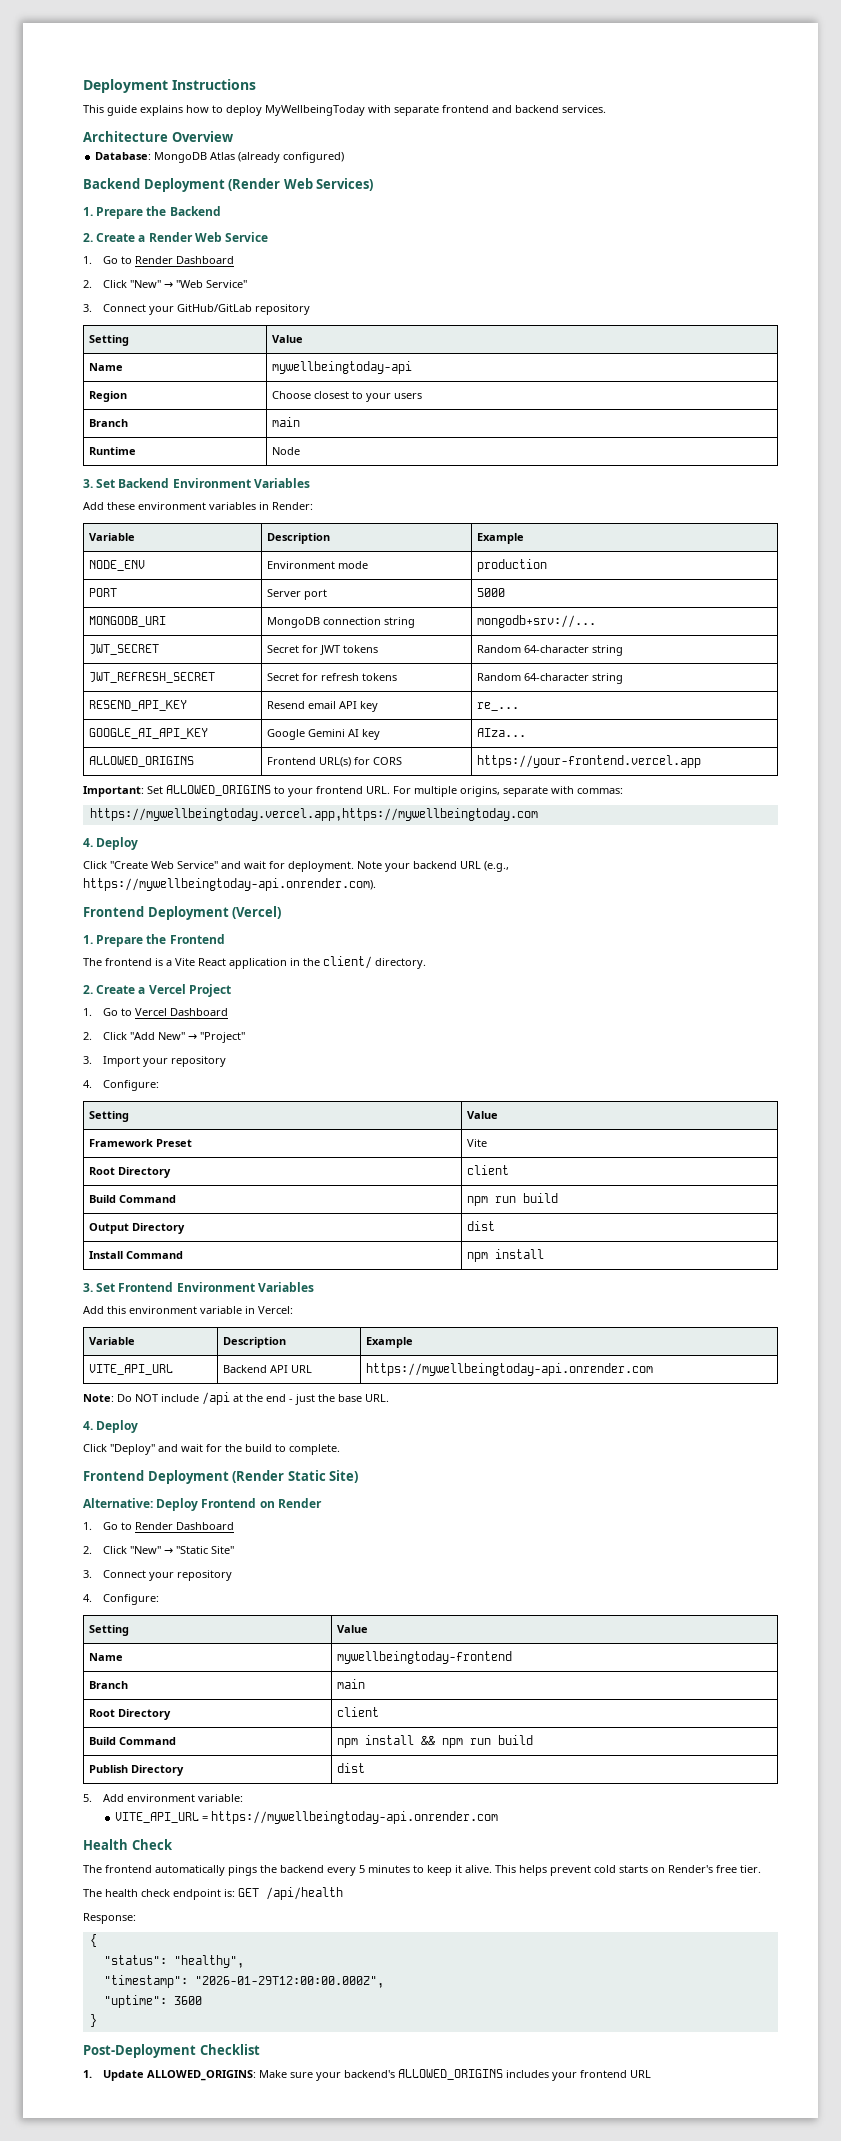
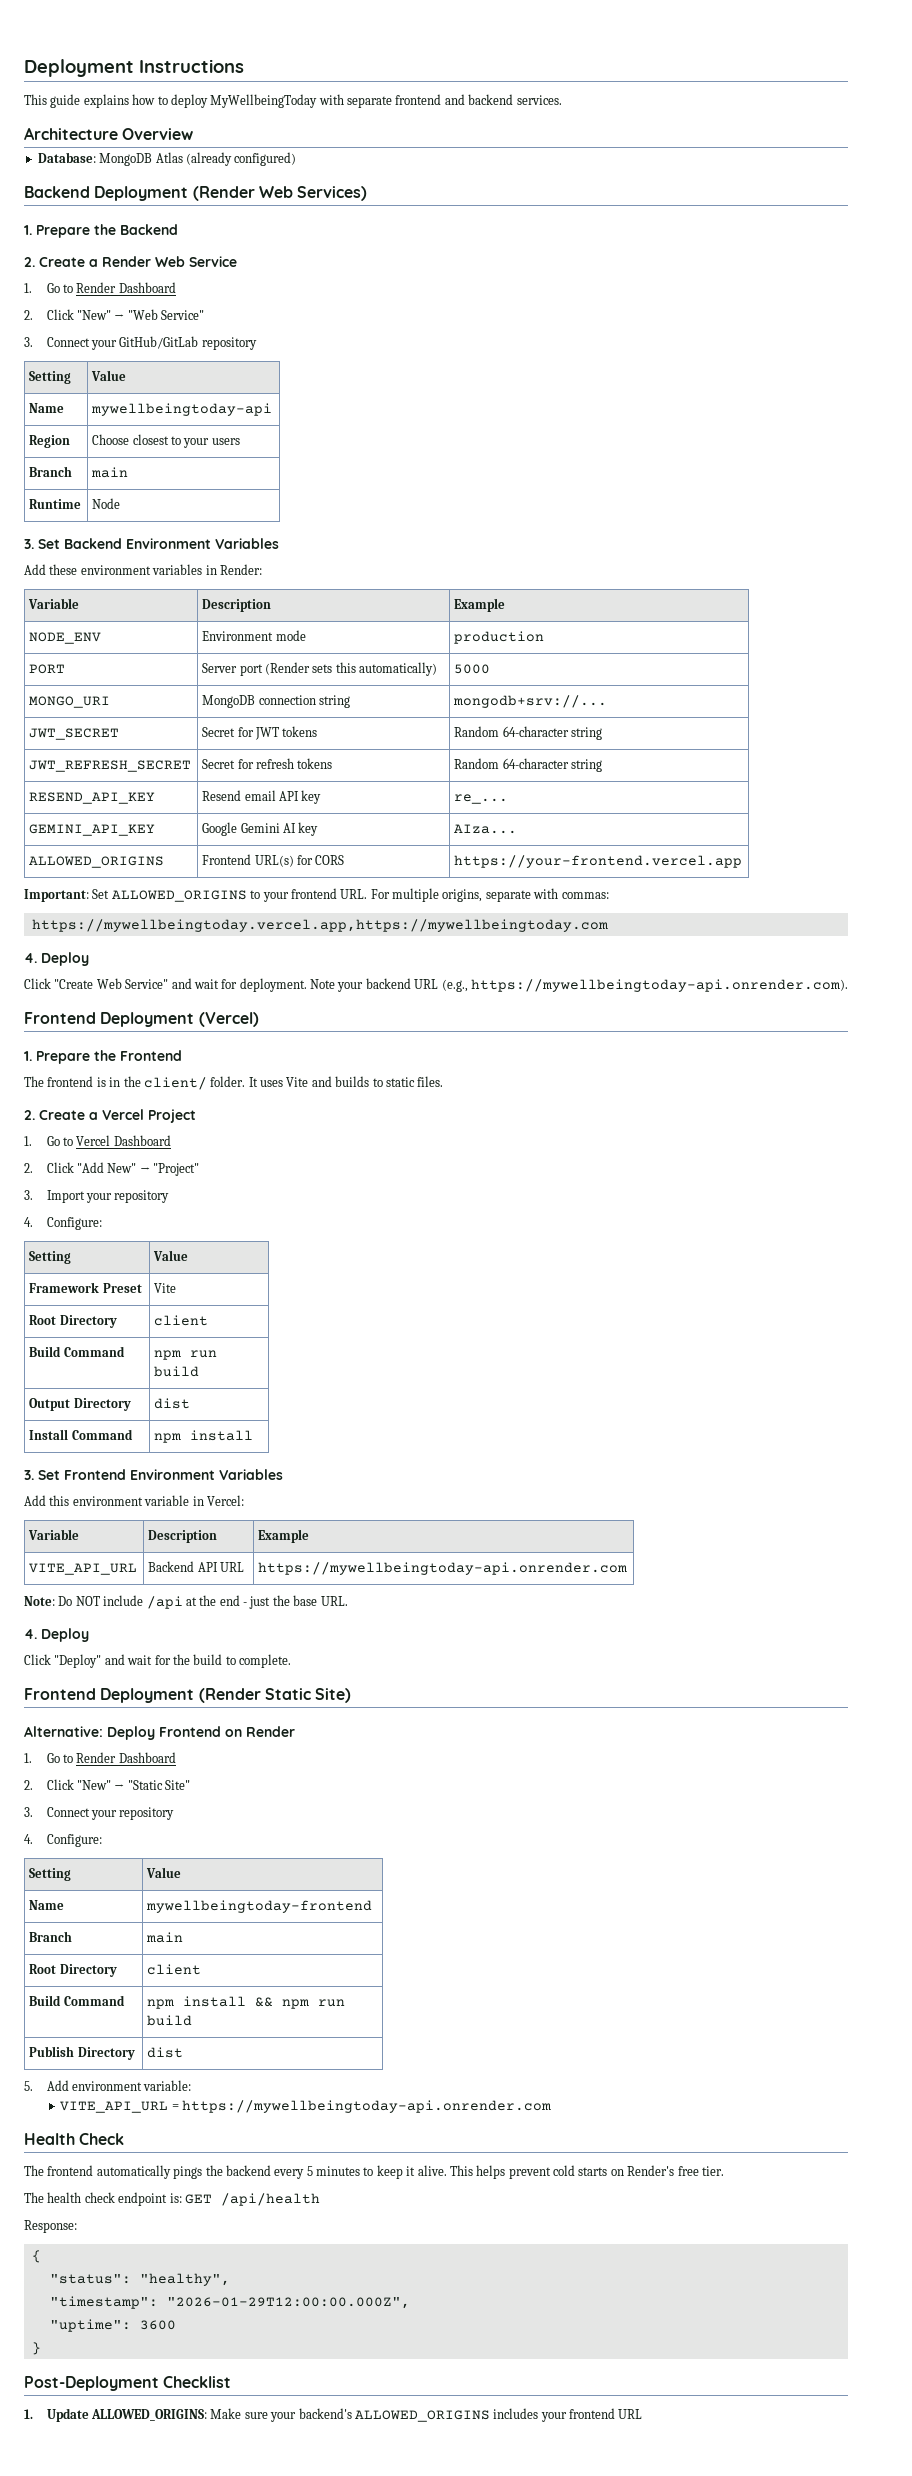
(327, 594) none -> [265,662,438,676] (Render sets this automatically)
[88,616,166,627] MONGODB_URI -> [29,696,111,708] MONGO_URI
[88,728,208,739] GOOGLE_AI_API_KEY -> [29,824,156,836] GEMINI_API_KEY
[166,956,426,969] a Vite React application in the client/ directory. -> [109,1076,444,1090] in the client/ folder. It uses Vite and builds to static files.

